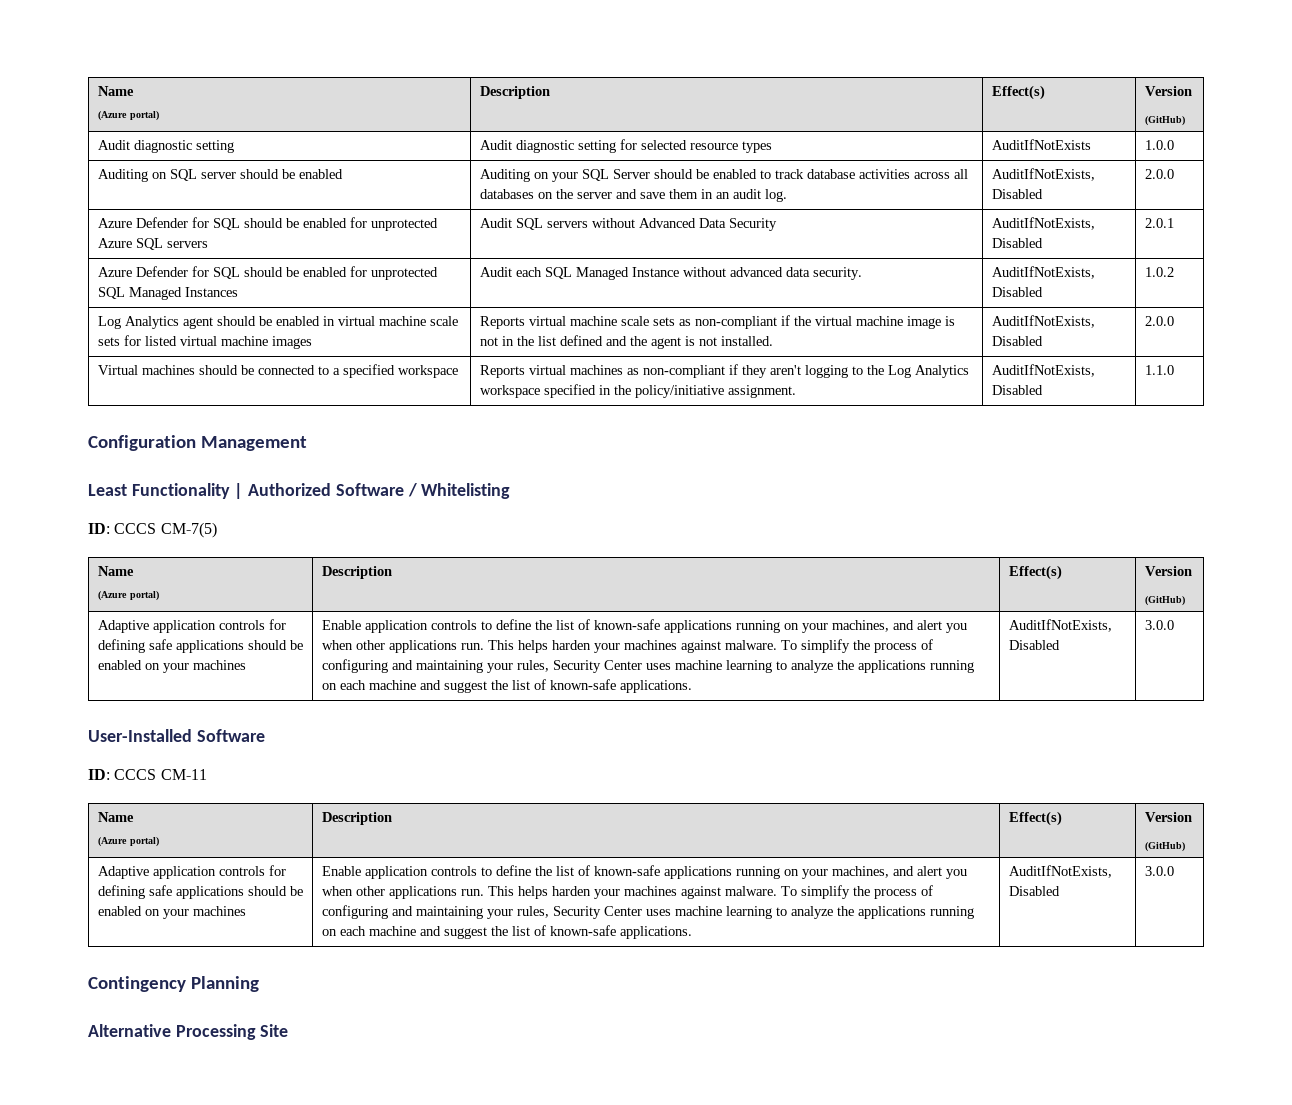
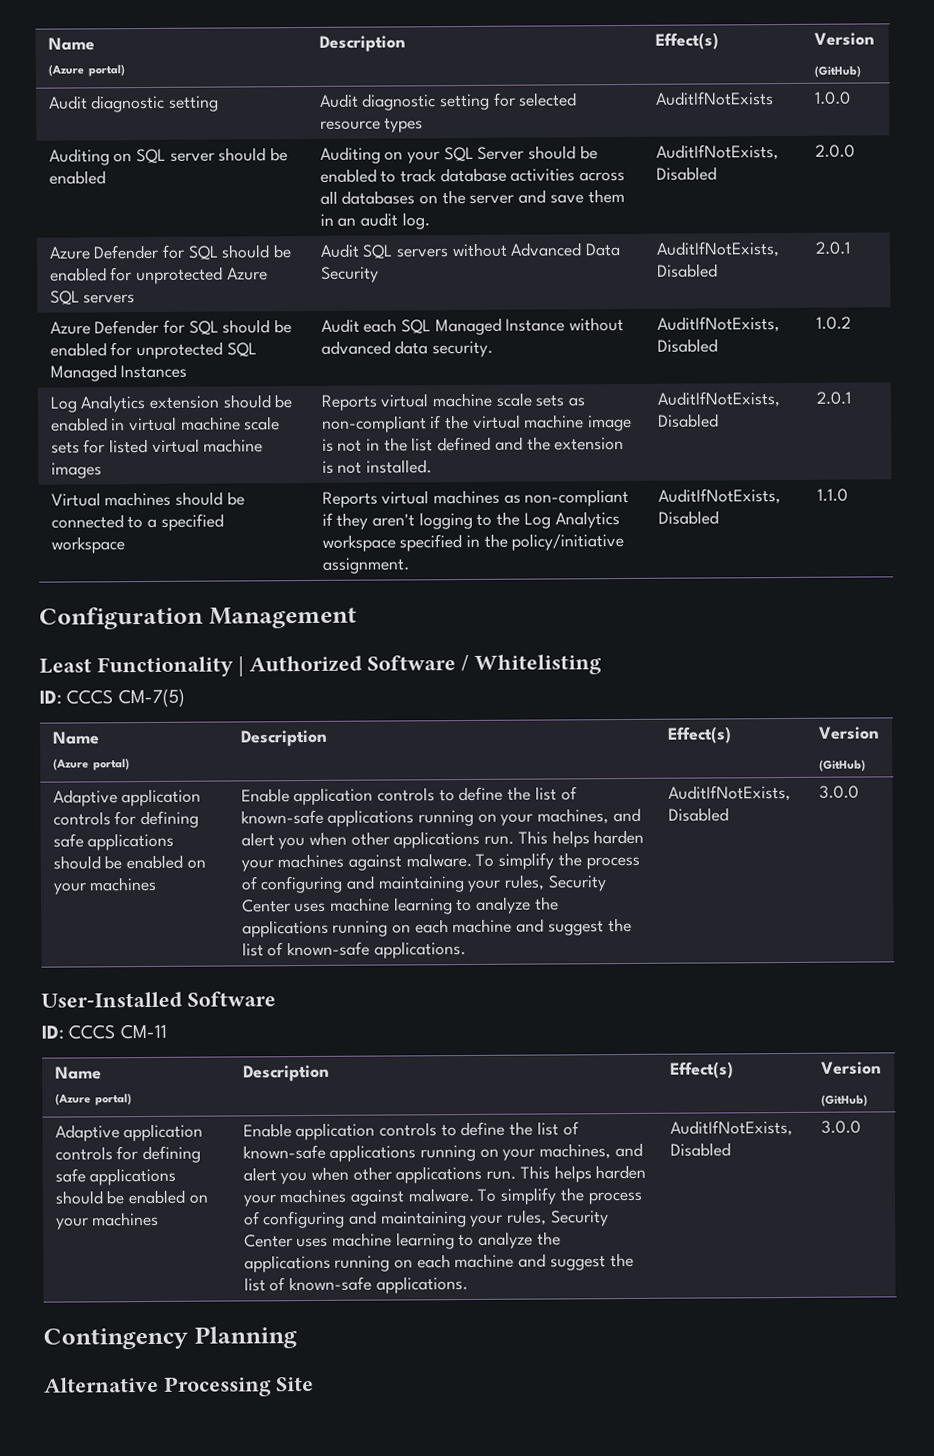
[182,317,213,329] agent -> [148,395,219,409] extension
[650,337,681,349] agent -> [554,437,625,451] extension
[1144,316,1174,326] 2.0.0 -> [815,391,851,405] 2.0.1

